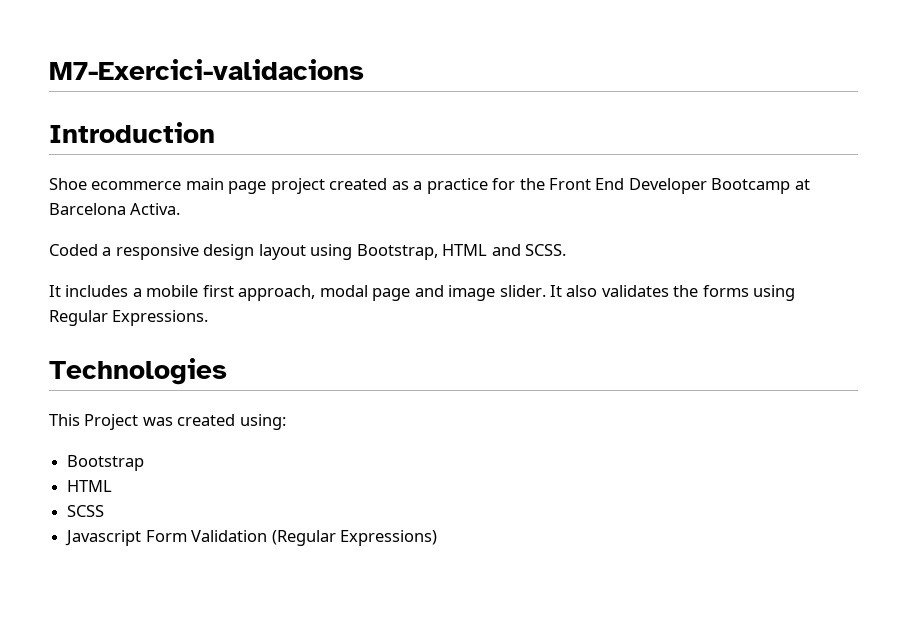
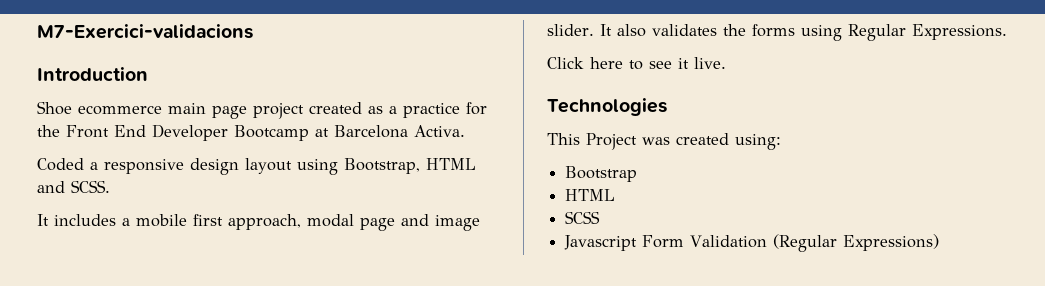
(209, 318) none -> [547,57,726,70] // Click here to see it live.

